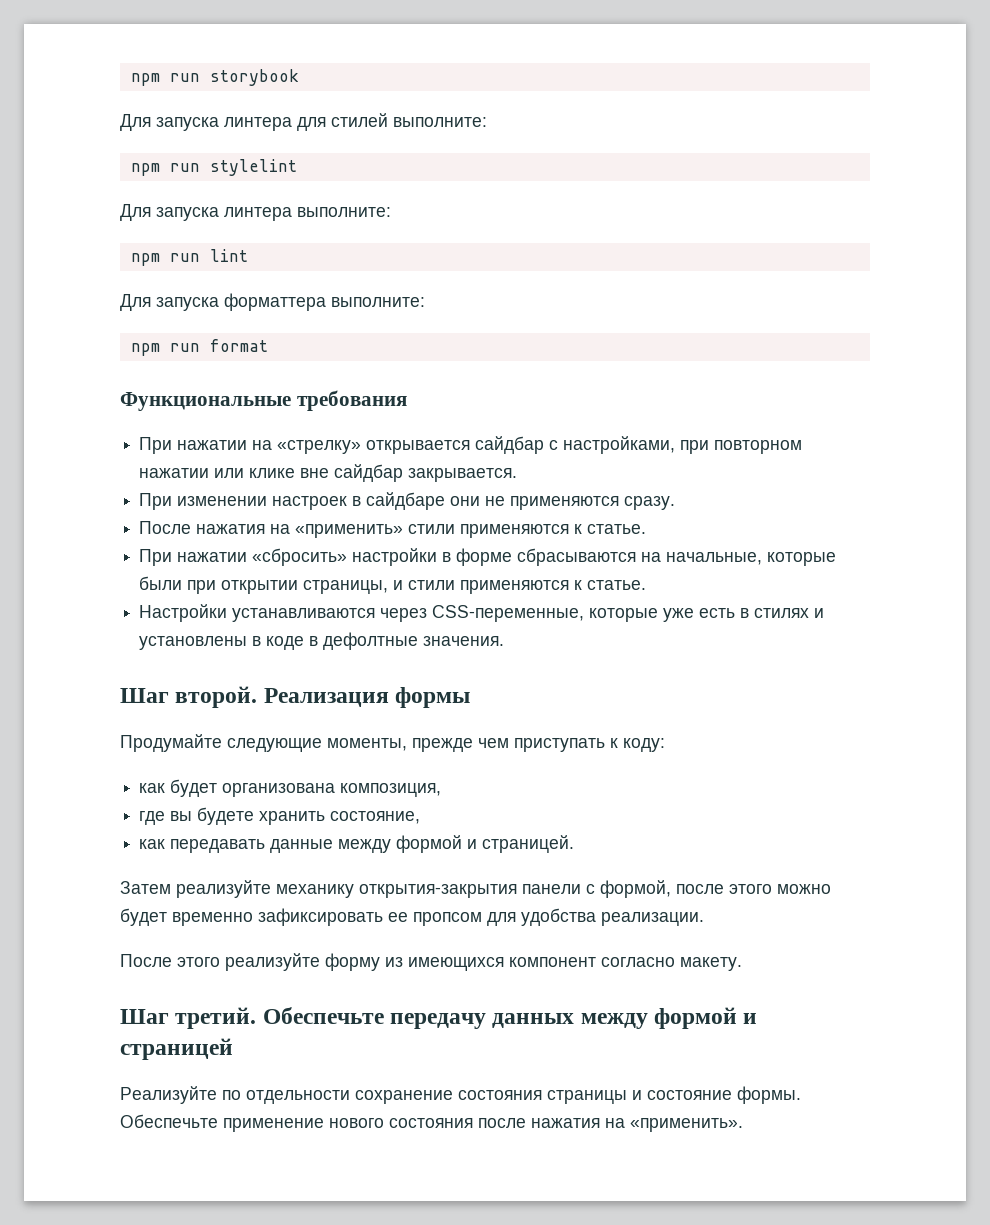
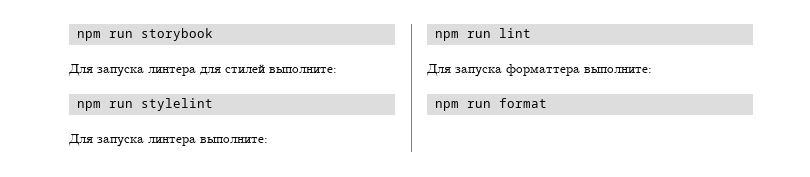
[120,390,407,411] [139,436,803,454] [139,464,518,482] [139,492,676,510] [139,521,647,538] [139,548,837,566] [139,576,647,594] [139,604,825,622] [139,632,505,650] [120,686,471,708] [120,734,665,752] [139,779,442,797] [139,807,421,825] [139,835,575,853] [120,880,831,898] [120,908,704,926] [120,953,742,971] [120,1007,758,1029] [120,1038,233,1060] [120,1086,801,1104] [120,1114,743,1132] // Функциональные требования // При нажатии на «стрелку» открывается сайдбар с настройками, при повторном нажатии или клике вне сайдбар закрывается. // При изменении настроек в сайдбаре они не применяются сразу. // После нажатия на «применить» стили применяются к статье. // При нажатии «сбросить» настройки в форме сбрасываются на начальные, которые были при открытии страницы, и стили применяются к статье. // Настройки устанавливаются через CSS-переменные, которые уже есть в стилях и установлены в коде в дефолтные значения. // Шаг второй. Реализация формы // Продумайте следующие моменты, прежде чем приступать к коду: // как будет организована композиция, // где вы будете хранить состояние, // как передавать данные между формой и страницей. // Затем реализуйте механику открытия-закрытия панели с формой, после этого можно будет временно зафиксировать ее пропсом для удобства реализации. // После этого реализуйте форму из имеющихся компонент согласно макету. // Шаг третий. Обеспечьте передачу данных между формой и страницей // Реализуйте по отдельности сохранение состояния страницы и состояние формы. Обеспечьте применение нового состояния после нажатия на «применить». -> (547, 103) none

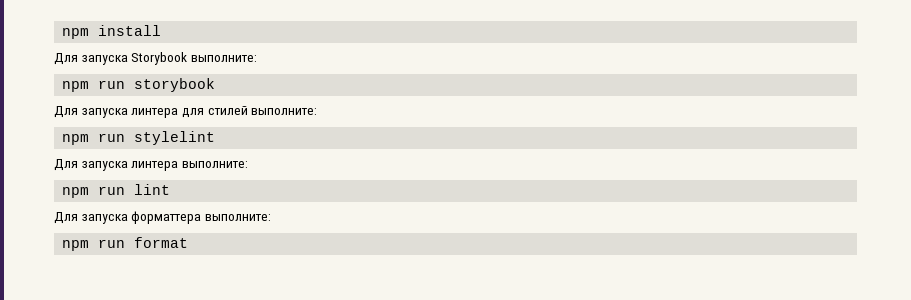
[76,31,101,41] npm -> [62,25,162,39] [54,52,257,65] [62,81,90,92] npm install // Для запуска Storybook выполните: // npm

